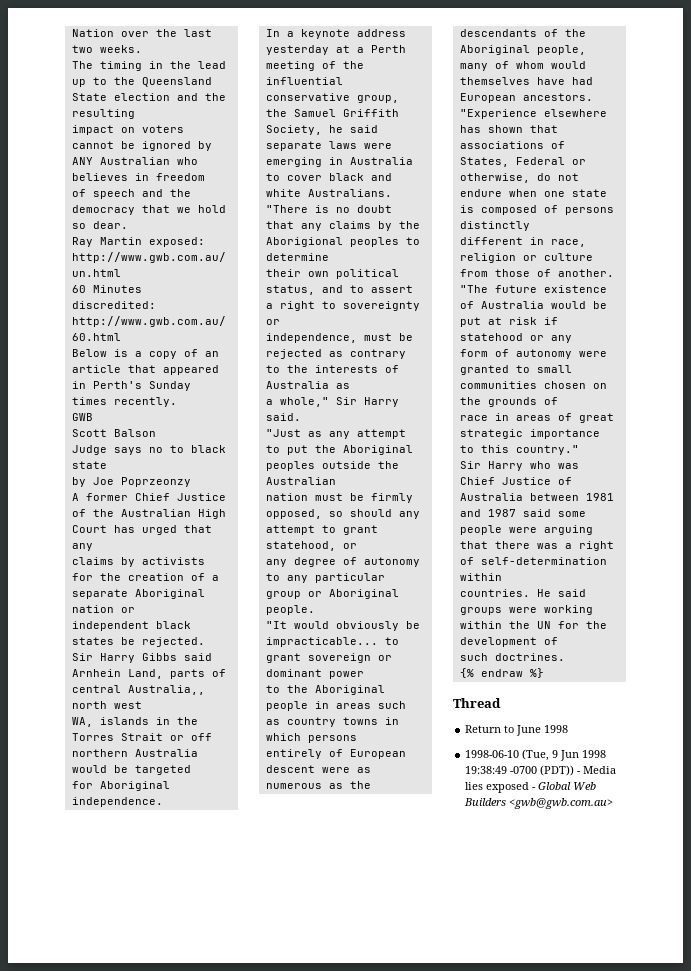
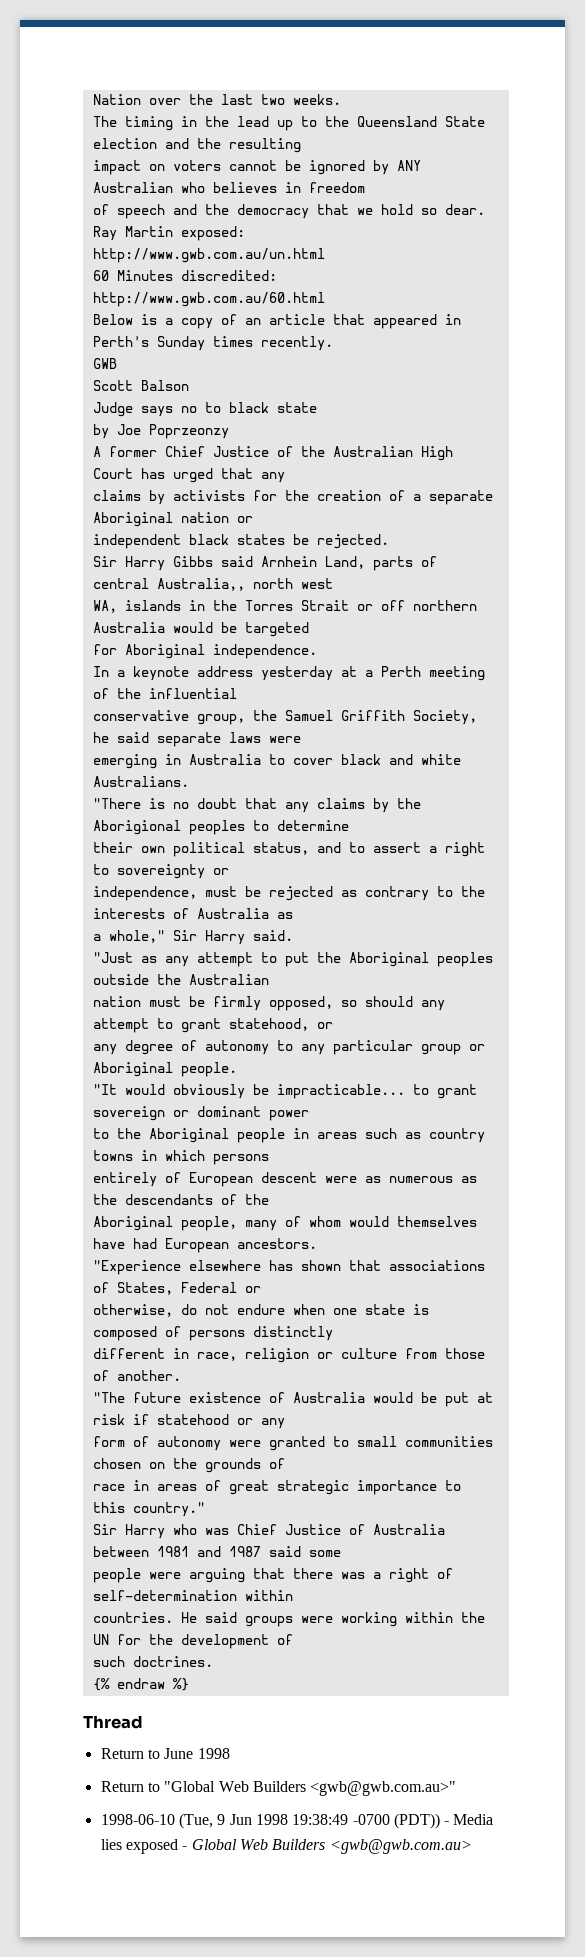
(569, 729) none -> [100,1781,457,1796] // Return to "Global Web Builders <gwb@gwb.com.au>"

